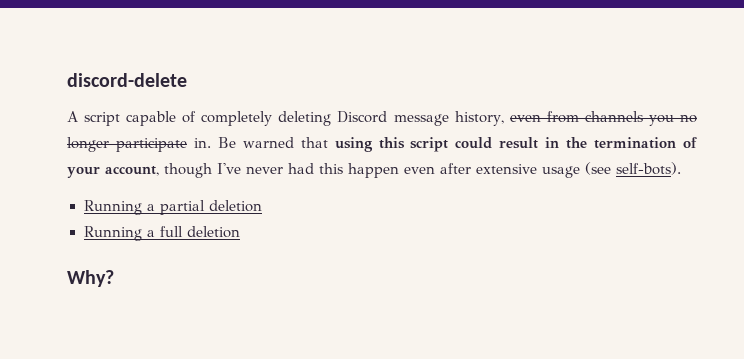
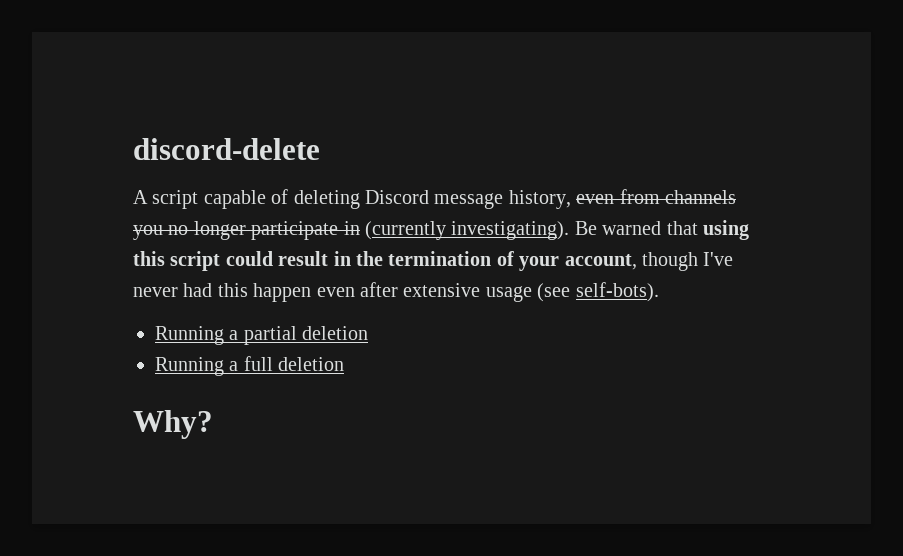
[201,111,273,126] completely -> (289, 196) none
[193,138,211,148] in. -> [343,221,570,240] in (currently investigating).

